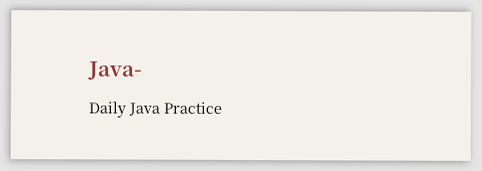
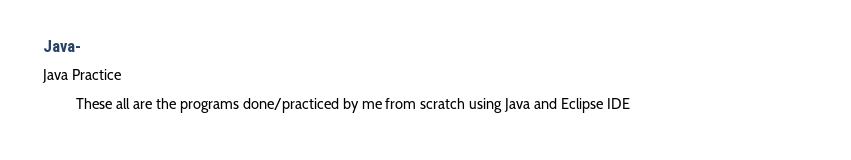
[88,101,126,118] Daily -> (81, 46) none
(222, 107) none -> [76,98,630,113] // These all are the programs done/practiced by me from scratch using Java and Eclipse IDE

